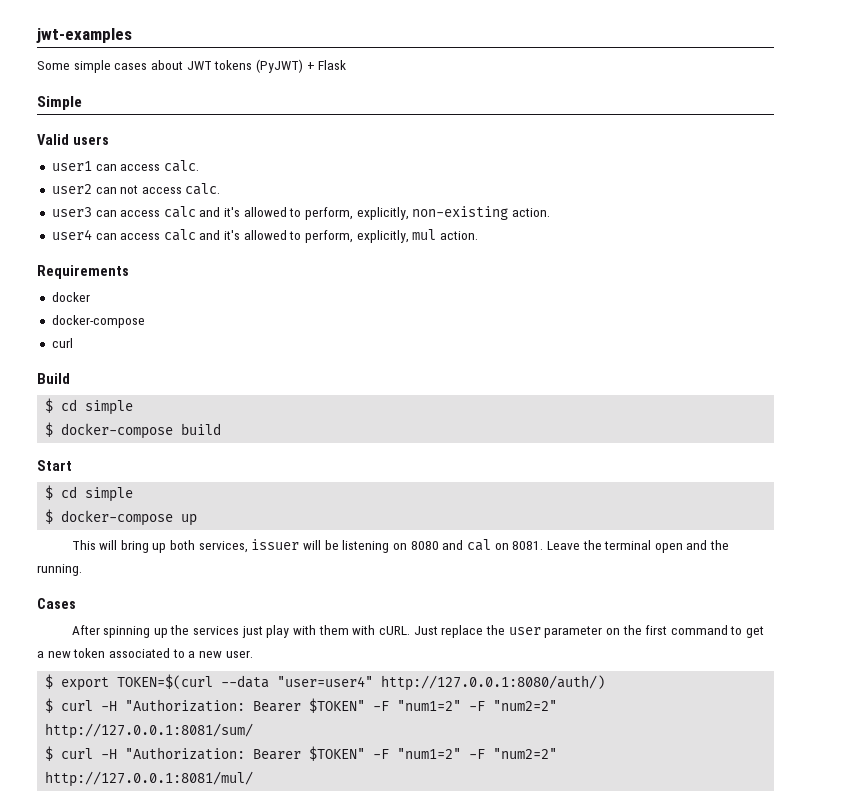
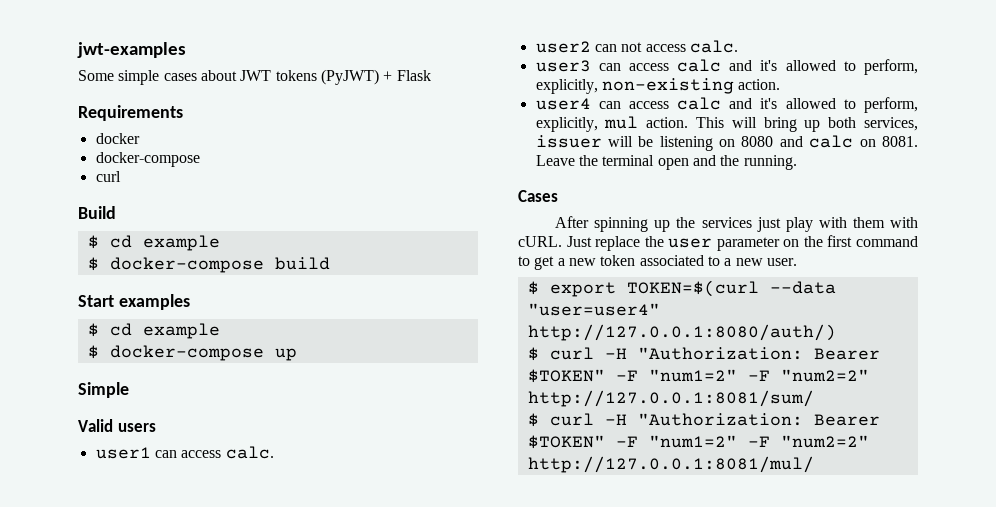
(347, 65) none -> [78,105,183,121] [95,133,140,144] [95,152,200,167] [95,171,121,182] [78,206,116,219] [87,235,220,251] [87,257,330,273] [78,294,190,310] [87,323,220,339] [87,345,297,361] // Requirements // docker // docker-compose // curl // Build // $ cd example // $ docker-compose build // Start examples // $ cd example // $ docker-compose up
[37,265,129,279] [51,292,90,302] [51,315,145,328] [51,338,73,348] [37,373,70,384] [45,398,134,415] [45,422,222,439] [37,460,72,471] [45,485,134,502] [45,509,198,526] // Requirements // docker // docker-compose // curl // Build // $ cd simple // $ docker-compose build // Start // $ cd simple // $ docker-compose up // -> (689, 122) none
[466,539,491,551] cal -> [809,135,854,148] calc

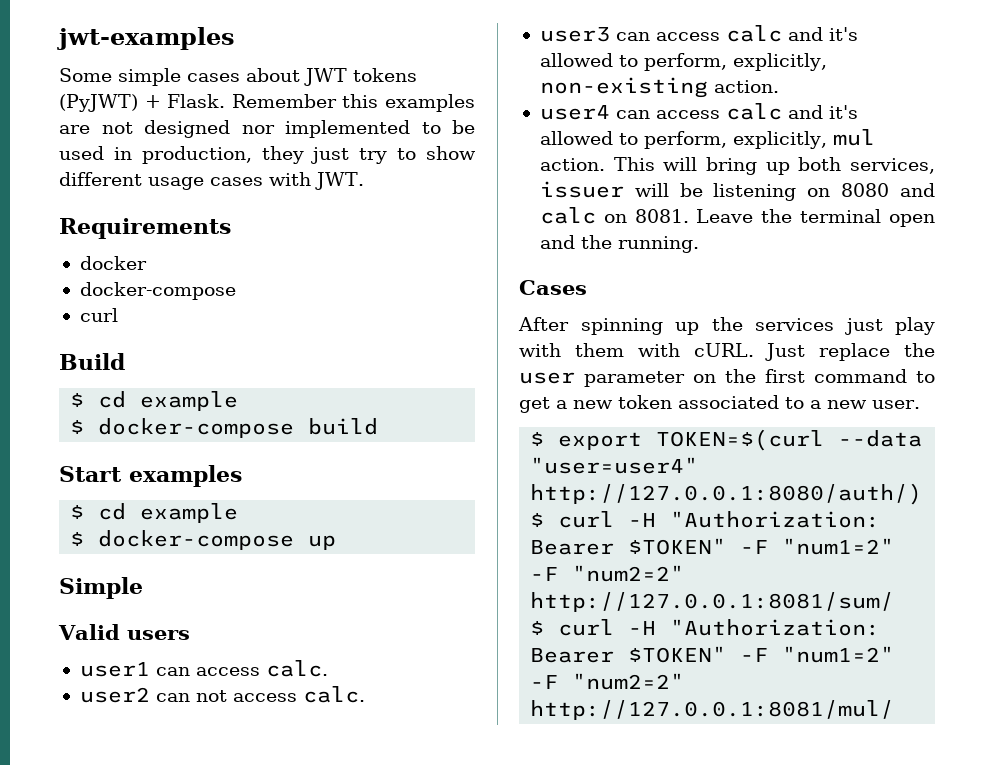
[396,70,431,81] Flask -> [167,94,475,112] [59,120,475,138] [59,146,476,164] [59,172,364,190] Flask. Remember this examples are not designed nor implemented to be used in production, they just try to show different usage cases with JWT.

